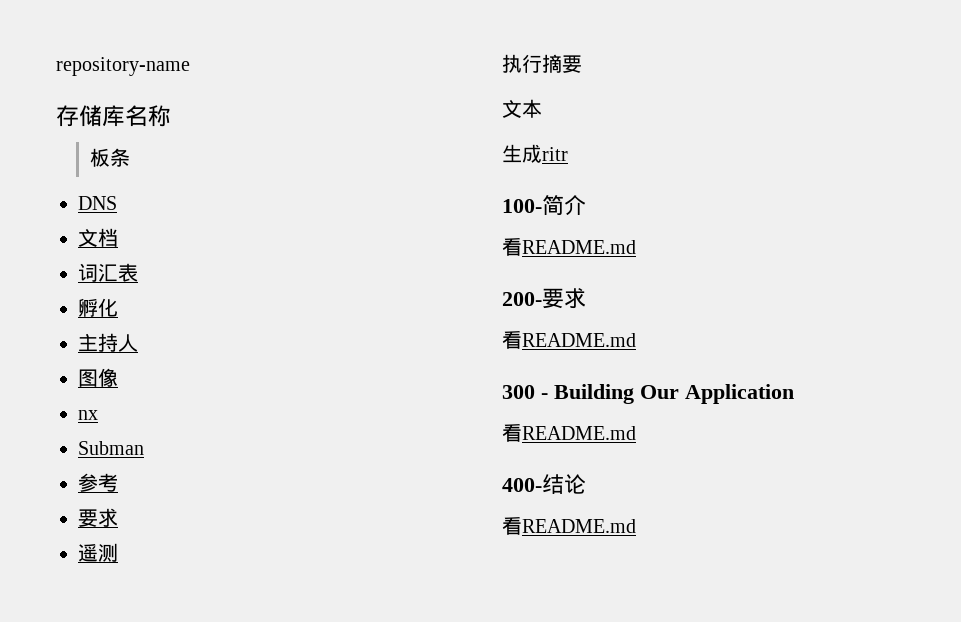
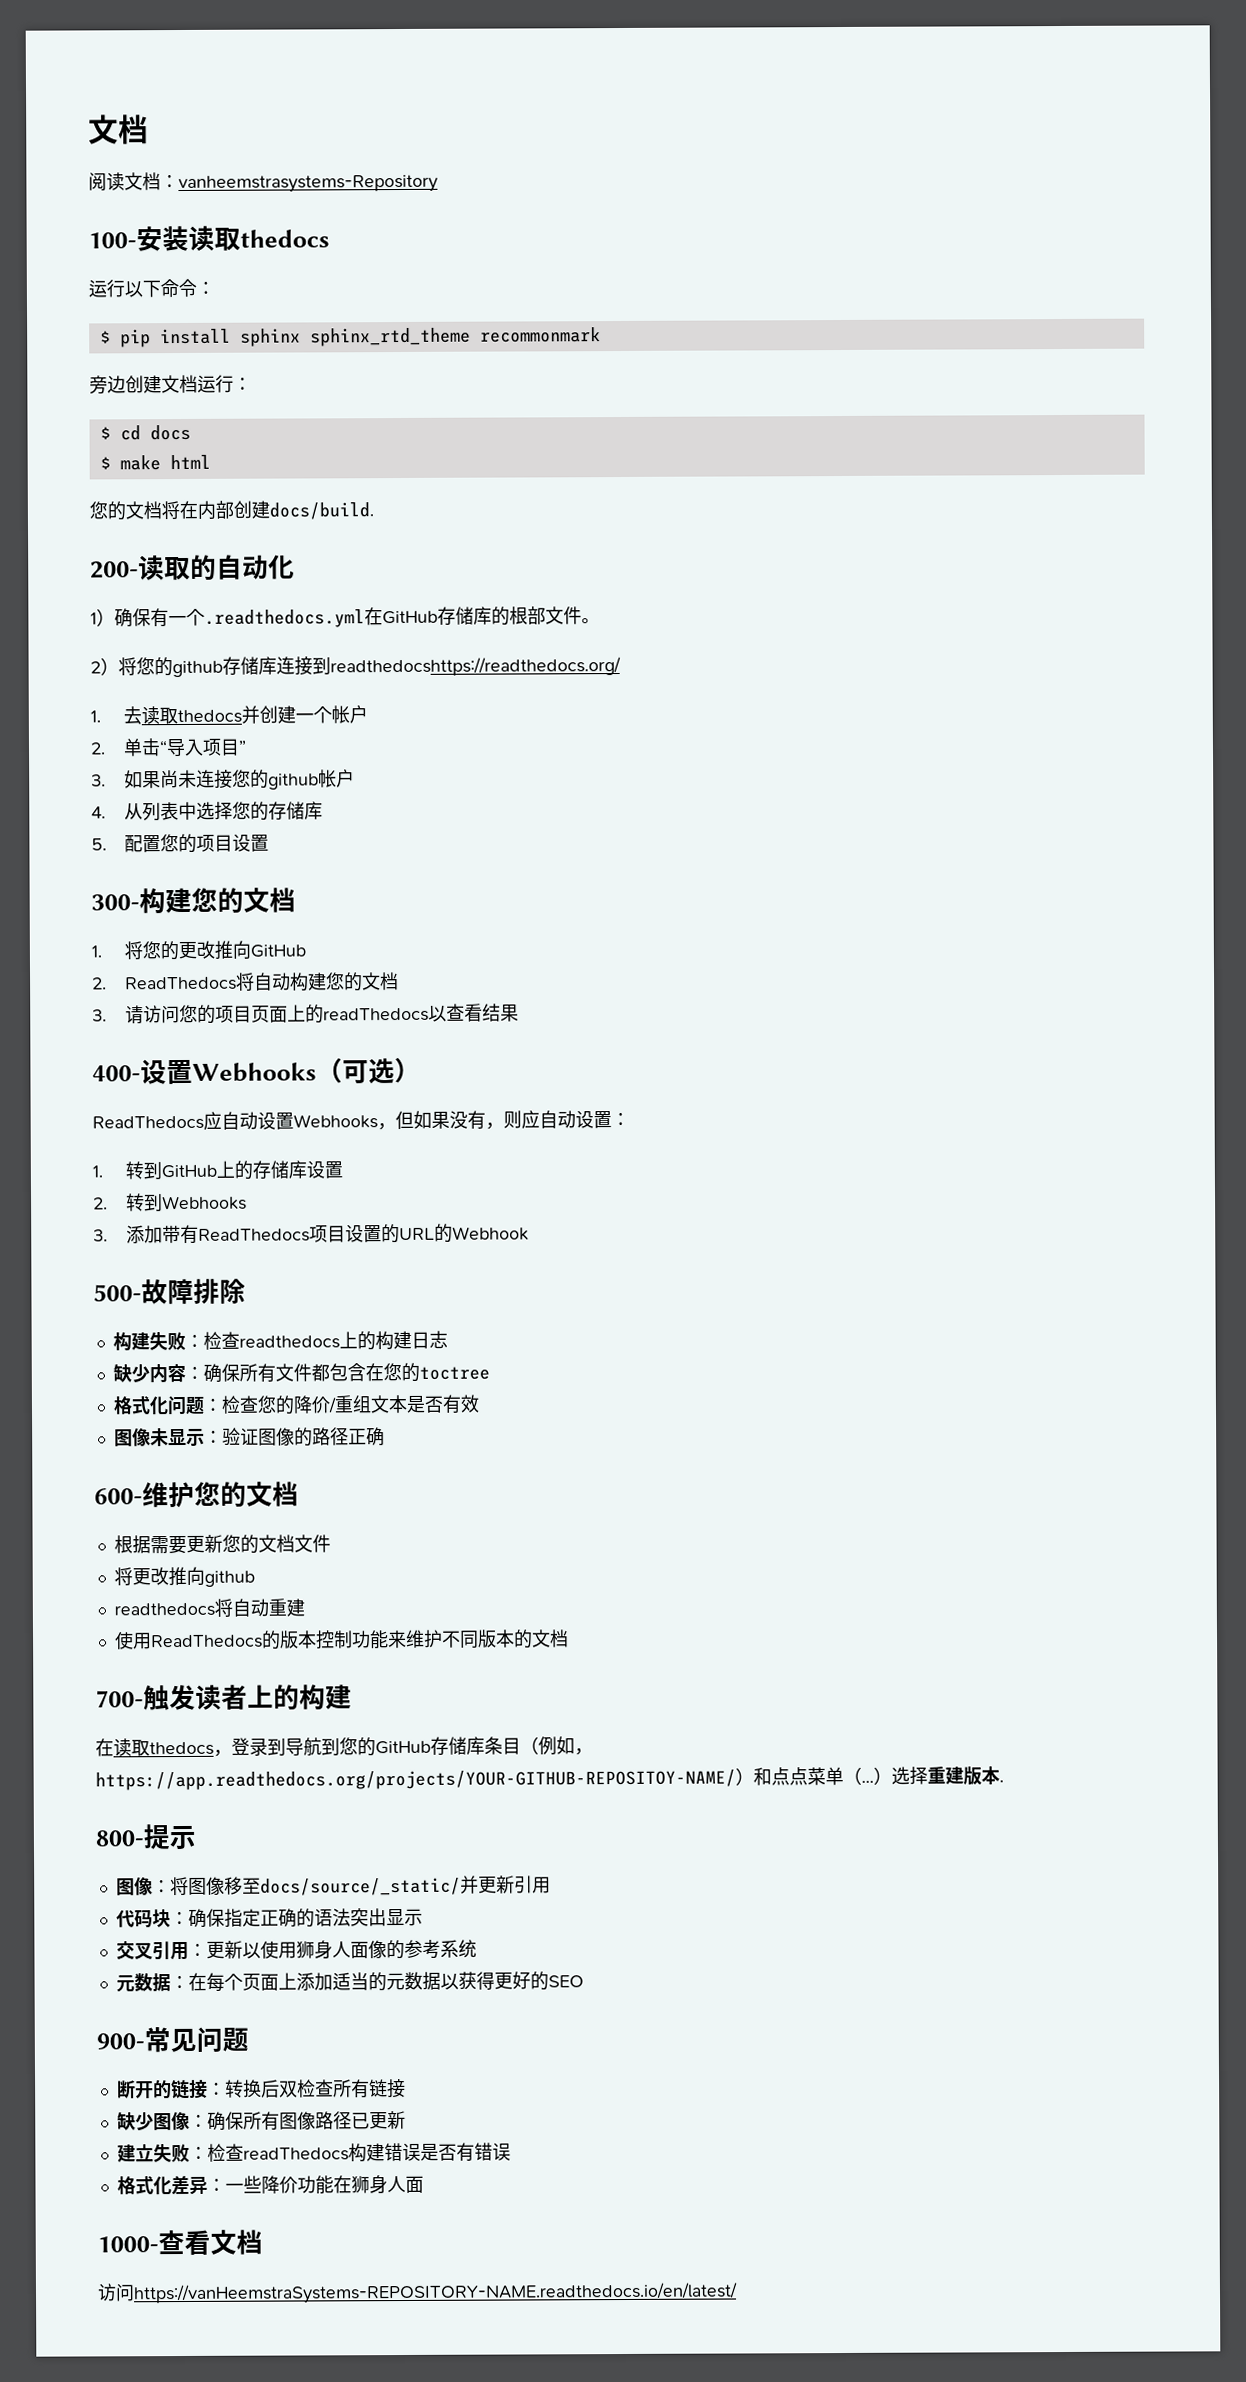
[56,57,190,76] [56,105,171,127] [89,148,130,167] [78,196,117,210] [78,228,118,247] [78,263,138,282] [78,298,118,317] [78,333,138,352] [78,368,118,387] [78,410,98,420] [78,441,144,455] [78,473,118,492] [78,508,118,527] [78,543,118,562] [502,54,582,73] [502,99,542,118] [502,144,568,163] [502,195,586,216] [502,238,636,256] [502,288,586,309] [502,331,636,349] [502,384,794,404] [502,424,636,442] [502,474,586,494] [502,517,636,535] repository-name // 存储库名称 // 板条 // DNS // 文档 // 词汇表 // 孵化 // 主持人 // 图像 // nx // Subman // 参考 // 要求 // 遥测 // 执行摘要 // 文本 // 生成ritr // 100-简介 // 看README.md // 200-要求 // 看README.md // 300 - Building Our Application // 看README.md // 400-结论 // 看README.md -> [88,114,149,145] [88,172,438,194] [88,225,330,252] [88,278,215,298] [99,327,601,348] [89,374,252,395] [99,424,191,441] [99,454,211,471] [89,500,374,521] [90,554,295,581] [90,606,600,628] [90,656,621,678] [90,705,368,725] [90,738,247,757] [91,769,355,790] [91,801,323,822] [91,833,269,854] [91,887,296,914] [91,940,306,961] [92,972,399,992] [92,1003,519,1025] [92,1057,421,1085] [92,1110,630,1131] [92,1160,343,1180] [93,1193,247,1212] [93,1223,529,1245] [93,1278,246,1305] [112,1330,448,1352] [112,1362,490,1384] [112,1394,480,1416] [113,1427,385,1447] [94,1481,299,1509] [113,1534,331,1555] [113,1566,255,1587] [113,1598,305,1617] [113,1629,569,1650] [95,1684,352,1711] [95,1736,593,1757] [95,1766,1004,1791] [95,1824,196,1850] [115,1875,551,1896] [115,1908,423,1928] [115,1939,477,1961] [115,1971,584,1993] [96,2026,249,2053] [116,2078,406,2100] [116,2110,406,2132] [116,2142,511,2163] [116,2175,424,2196] [97,2229,263,2255] [97,2282,738,2305] 文档 // 阅读文档：vanheemstrasystems-Repository // 100-安装读取thedocs // 运行以下命令： // $ pip install sphinx sphinx_rtd_theme recommonmark // 旁边创建文档运行： // $ cd docs // $ make html // 您的文档将在内部创建docs/build. // 200-读取的自动化 // 1）确保有一个.readthedocs.yml在GitHub存储库的根部文件。 // 2）将您的github存储库连接到readthedocshttps://readthedocs.org/ // 1.去读取thedocs并创建一个帐户 // 2.单击“导入项目” // 3.如果尚未连接您的github帐户 // 4.从列表中选择您的存储库 // 5.配置您的项目设置 // 300-构建您的文档 // 1.将您的更改推向GitHub // 2. ReadThedocs将自动构建您的文档 // 3.请访问您的项目页面上的readThedocs以查看结果 // 400-设置Webhooks（可选） // ReadThedocs应自动设置Webhooks，但如果没有，则应自动设置： // 1.转到GitHub上的存储库设置 // 2.转到Webhooks // 3.添加带有ReadThedocs项目设置的URL的Webhook // 500-故障排除 // 构建失败：检查readthedocs上的构建日志 // 缺少内容：确保所有文件都包含在您的toctree // 格式化问题：检查您的降价/重组文本是否有效 // 图像未显示：验证图像的路径正确 // 600-维护您的文档 // 根据需要更新您的文档文件 // 将更改推向github // readthedocs将自动重建 // 使用ReadThedocs的版本控制功能来维护不同版本的文档 // 700-触发读者上的构建 // 在读取thedocs，登录到导航到您的GitHub存储库条目（例如，https://app.readthedocs.org/projects/YOUR-GITHUB-REPOSITOY-NAME/）和点点菜单（...）选择重建版本. // 800-提示 // 图像：将图像移至docs/source/_static/并更新引用 // 代码块：确保指定正确的语法突出显示 // 交叉引用：更新以使用狮身人面像的参考系统 // 元数据：在每个页面上添加适当的元数据以获得更好的SEO // 900-常见问题 // 断开的链接：转换后双检查所有链接 // 缺少图像：确保所有图像路径已更新 // 建立失败：检查readThedocs构建错误是否有错误 // 格式化差异：一些降价功能在狮身人面 // 1000-查看文档 // 访问https://vanHeemstraSystems-REPOSITORY-NAME.readthedocs.io/en/latest/

